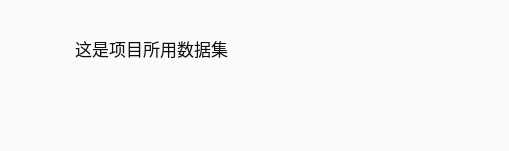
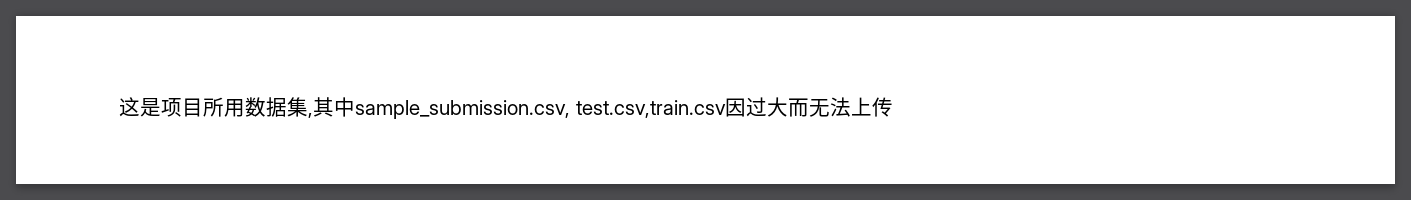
(228, 49) none -> [308,97,893,119] ,其中sample_submission.csv, test.csv,train.csv因过大而无法上传

